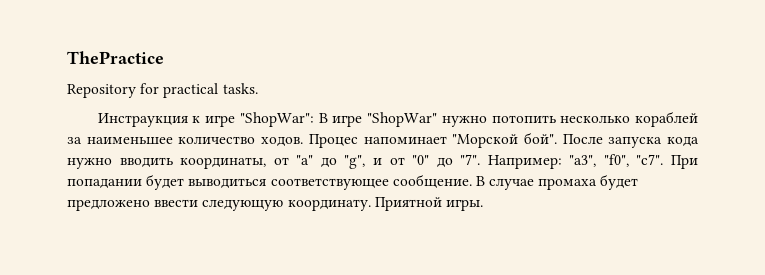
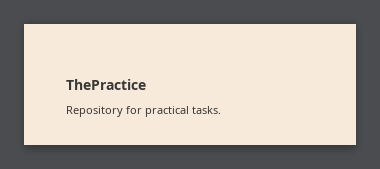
[97,111,698,127] [67,132,699,148] [67,154,698,169] [67,174,639,190] [67,197,483,211] // Инстраукция к игре "ShopWar": В игре "ShopWar" нужно потопить несколько кораблей за наименьшее количество ходов. Процес напоминает "Морской бой". После запуска кода нужно вводить координаты, от "a" до "g", и от "0" до "7". Например: "a3", "f0", "c7". При попадании будет выводиться соответствующее сообщение. В случае промаха будет предложено ввести следующую координату. Приятной игры. -> (221, 110) none

